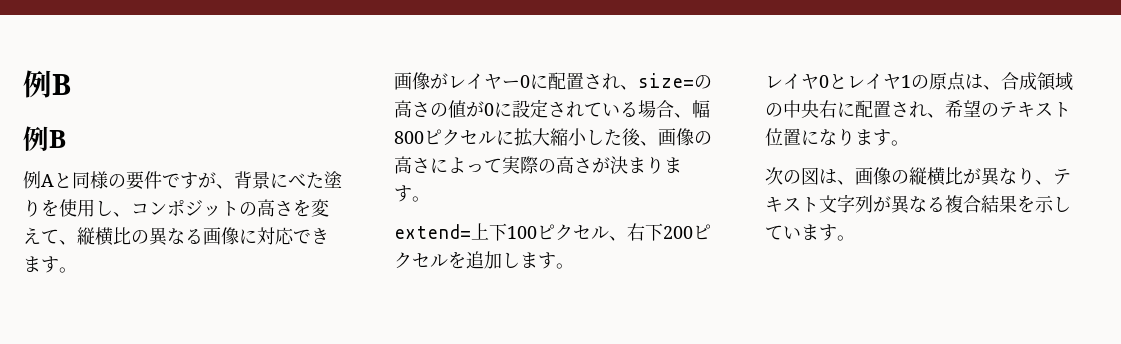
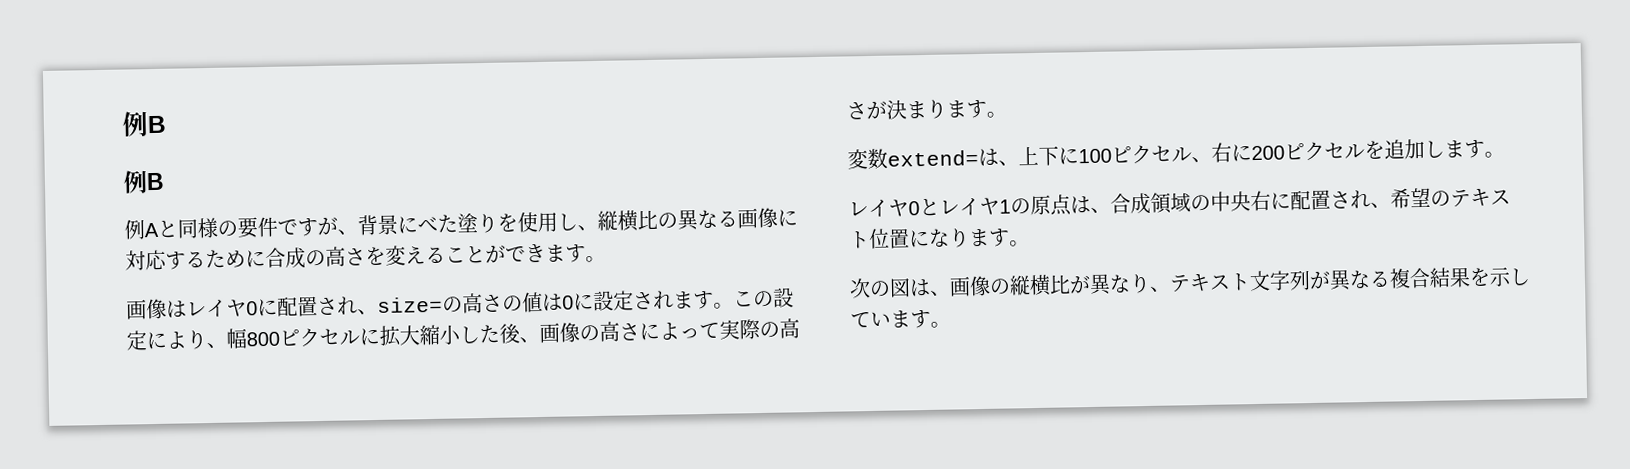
[131,199,329,217] [23,227,77,245] コンポジットの高さを変えて、 -> (598, 227) none
(294, 236) none -> [165,244,506,270] するために合成の高さを変えることが
[430,73,520,90] がレイヤー -> [166,299,247,318] はレイヤ
[466,101,484,117] が -> [542,293,563,311] は
[584,100,674,118] ている場合 -> [673,287,794,310] [126,330,207,351] ます。この設定により
[394,223,507,241] extend=上下 -> [847,145,1079,170] 変数extend=は、上下に
[645,223,663,241] 下 -> [1231,144,1252,162] に

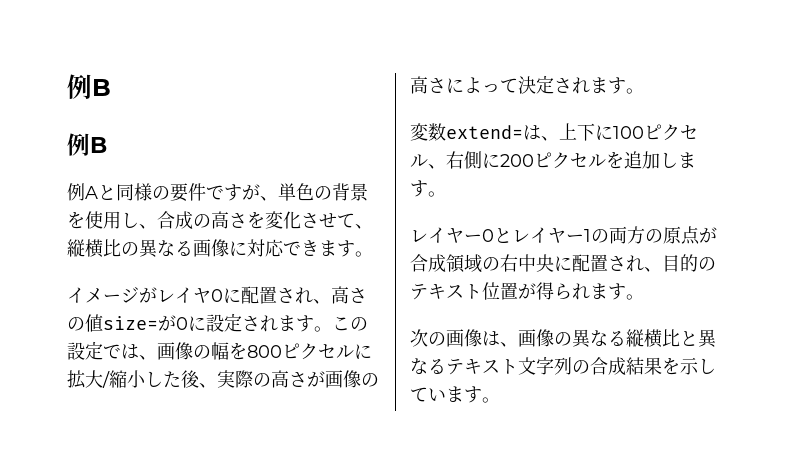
[357,212,578,236] 背景にべた塗りを使用し -> [278,183,368,201] [67,211,355,229] 単色の背景を使用し、合成の高さを変化させて
[165,244,506,270] するために合成の高さを変えることが -> (284, 248) none
[126,298,187,320] 画像は -> [67,287,157,304] イメージが
[377,296,463,313] size=の -> (331, 301) none
[542,293,563,311] は -> [103,315,176,331] size=が
[146,328,247,350] により、幅 -> [103,342,247,360] では、画像の幅を
(420, 335) none -> [102,371,110,388] /
(540, 340) none -> [217,370,325,388] 実際の高さが
[719,318,800,340] [846,99,947,120] 実際の高さが決まり -> [518,75,590,94] 決定され
(1232, 152) none -> [464,151,482,169] 側
(909, 208) none -> [464,234,482,242] ー
[999,194,1111,216] 1の原点は、 -> [566,226,717,245] ー1の両方の原点が
[1210,187,1431,212] 中央右に配置され、希望 -> [500,254,698,272] 右中央に配置され、目的
[908,228,970,248] になり -> [518,282,590,300] が得られ
[889,273,1171,298] 図は、画像の縦横比が異なり、 -> [446,329,717,348] [410,358,446,375] 画像は、画像の異なる縦横比と異なる
[1309,267,1431,291] が異なる複合 -> [572,357,626,375] の合成

